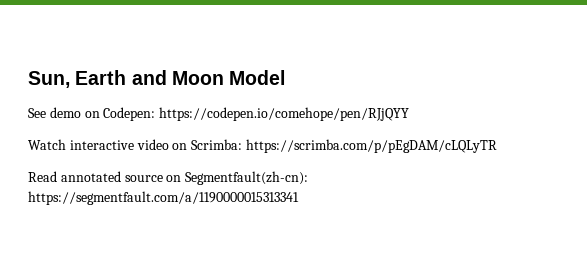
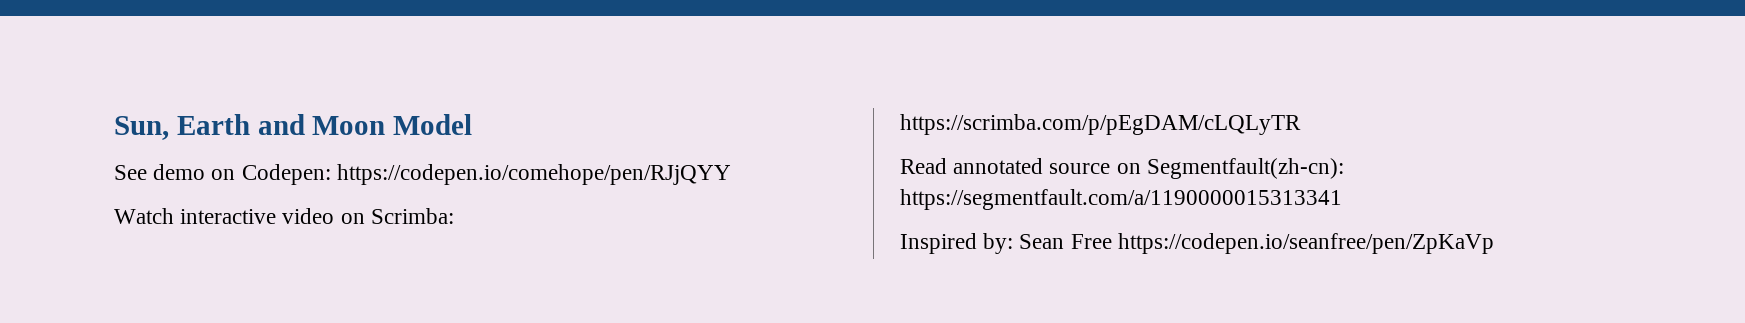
(299, 198) none -> [900,233,1494,254] // Inspired by: Sean Free https://codepen.io/seanfree/pen/ZpKaVp

